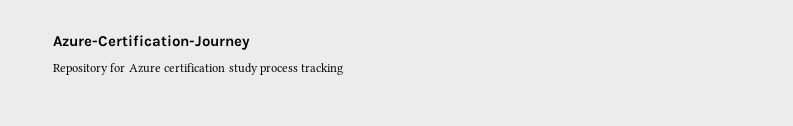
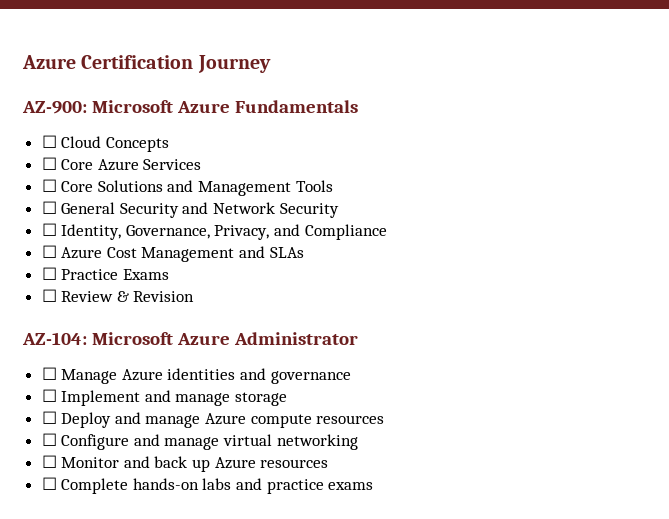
[53,35,250,50] [53,63,344,75] Azure-Certification-Journey // Repository for Azure certification study process tracking -> [22,55,271,73] [22,100,358,114] [41,135,169,152] [41,157,202,171] [41,179,333,196] [41,201,339,218] [41,223,387,240] [41,245,304,262] [41,267,169,280] [41,289,195,302] [22,332,358,345] [41,367,351,384] [41,389,288,406] [41,411,385,428] [41,433,358,450] [41,455,329,472] [41,477,374,494] Azure Certification Journey // AZ-900: Microsoft Azure Fundamentals // ☐ Cloud Concepts // ☐ Core Azure Services // ☐ Core Solutions and Management Tools // ☐ General Security and Network Security // ☐ Identity, Governance, Privacy, and Compliance // ☐ Azure Cost Management and SLAs // ☐ Practice Exams // ☐ Review & Revision // AZ-104: Microsoft Azure Administrator // ☐ Manage Azure identities and governance // ☐ Implement and manage storage // ☐ Deploy and manage Azure compute resources // ☐ Configure and manage virtual networking // ☐ Monitor and back up Azure resources // ☐ Complete hands-on labs and practice exams

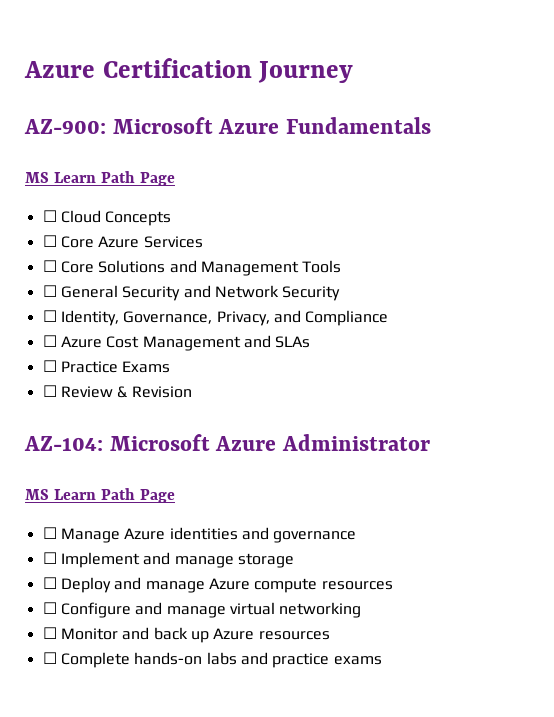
(358, 106) none -> [25,171,175,186] // MS Learn Path Page
(358, 338) none -> [25,488,175,503] // MS Learn Path Page

